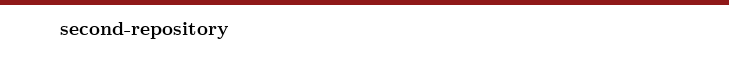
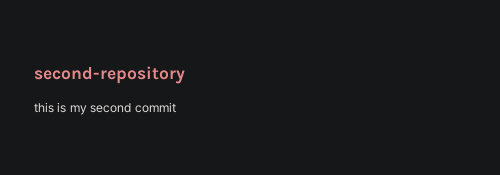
(229, 30) none -> [34,102,176,115] // this is my second commit

